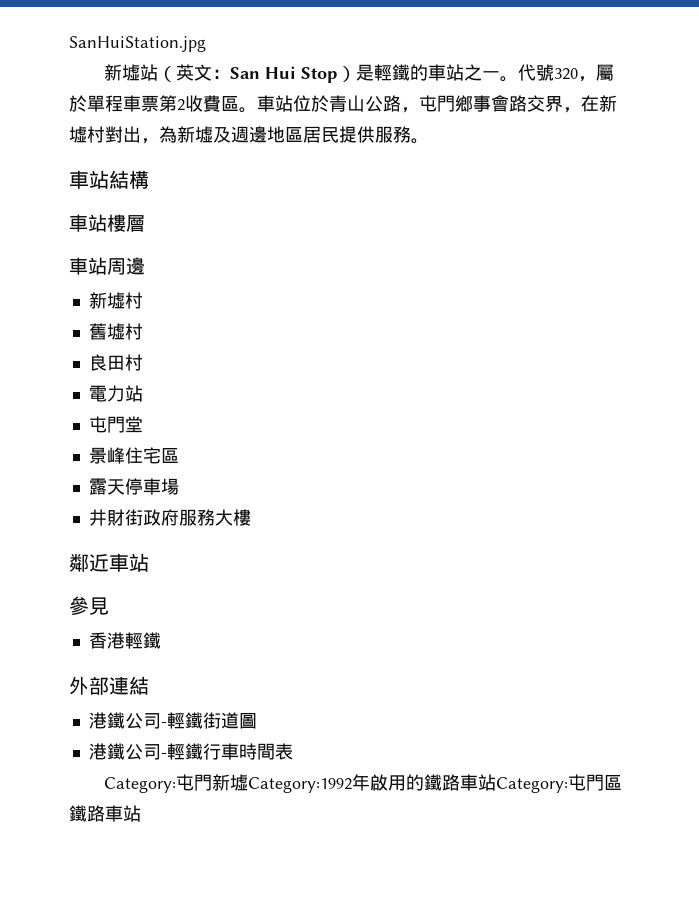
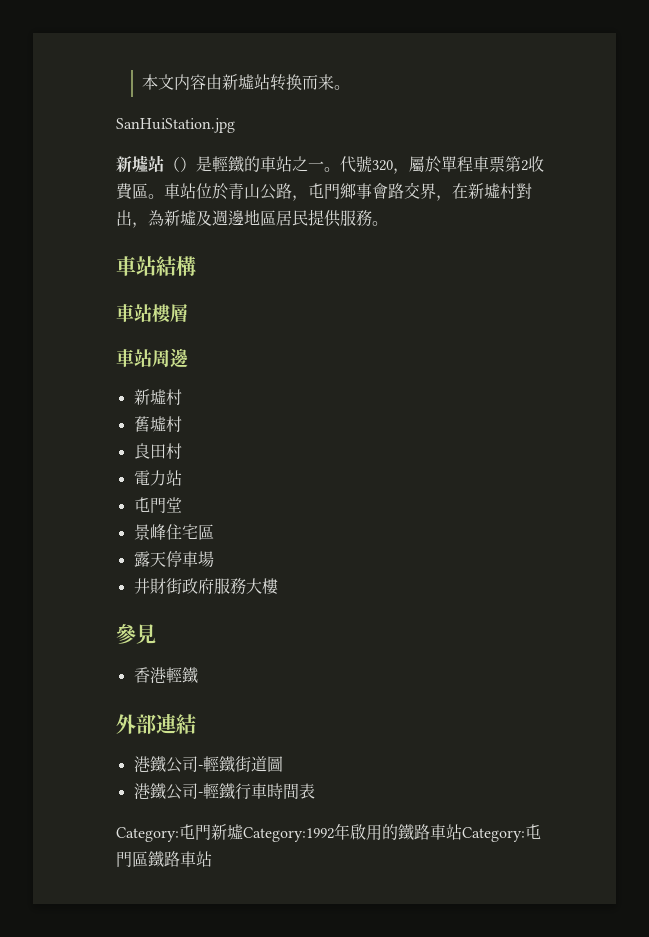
(69, 44) none -> [142,74,351,91] 本文内容由新墟站转换而来。 //
[175,64,338,83] 英文：San Hui Stop -> (180, 164) none
[69,553,149,572] // 鄰近車站 -> (279, 586) none

